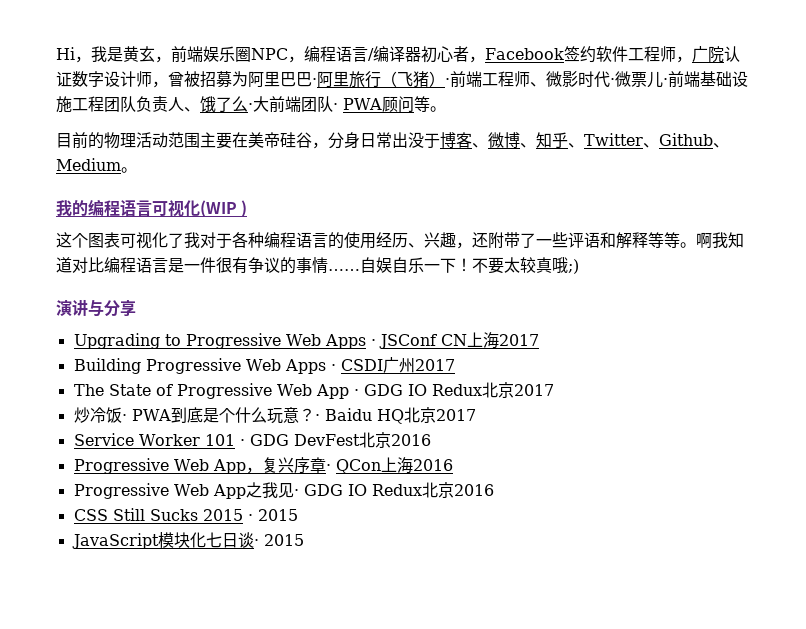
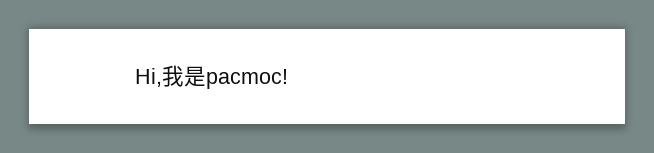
[56,46,740,63] [56,71,748,88] [56,96,446,113] [56,132,729,149] [56,158,137,173] [56,199,248,217] [56,232,744,249] [56,257,579,274] [56,299,136,317] [73,332,539,349] [73,357,455,374] [73,382,554,399] [73,407,476,424] [73,432,431,448] [73,457,453,474] [73,482,494,499] [73,508,298,521] [71,532,304,549] Hi，我是黄玄，前端娱乐圈NPC，编程语言/编译器初心者，Facebook签约软件工程师，广院认证数字设计师，曾被招募为阿里巴巴·阿里旅行（飞猪）·前端工程师、微影时代·微票儿·前端基础设施工程团队负责人、饿了么·大前端团队· PWA顾问等。 // 目前的物理活动范围主要在美帝硅谷，分身日常出没于博客、微博、知乎、Twitter、Github、Medium。 // 我的编程语言可视化(WIP ) // 这个图表可视化了我对于各种编程语言的使用经历、兴趣，还附带了一些评语和解释等等。啊我知道对比编程语言是一件很有争议的事情……自娱自乐一下！不要太较真哦;) // 演讲与分享 // Upgrading to Progressive Web Apps · JSConf CN上海2017 // Building Progressive Web Apps · CSDI广州2017 // The State of Progressive Web App · GDG IO Redux北京2017 // 炒冷饭· PWA到底是个什么玩意？· Baidu HQ北京2017 // Service Worker 101 · GDG DevFest北京2016 // Progressive Web App，复兴序章· QCon上海2016 // Progressive Web App之我见· GDG IO Redux北京2016 // CSS Still Sucks 2015 · 2015 // JavaScript模块化七日谈· 2015 -> [135,65,288,89] Hi,我是pacmoc!

